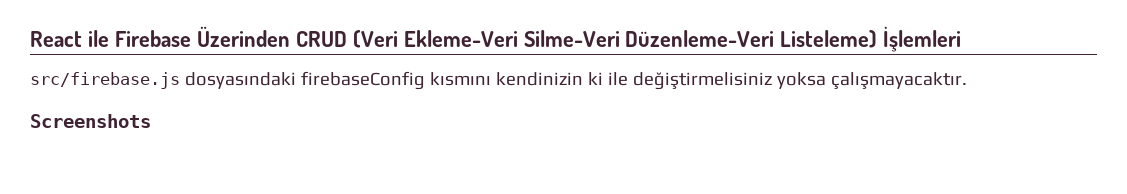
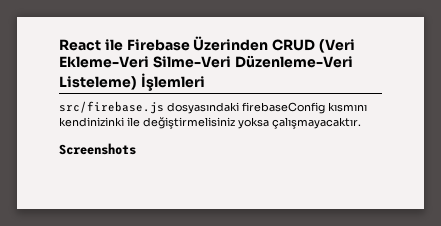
[495,72,603,86] kendinizin ki -> [59,117,124,127] kendinizinki

